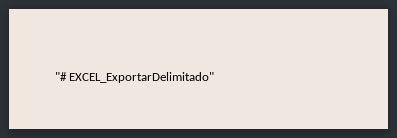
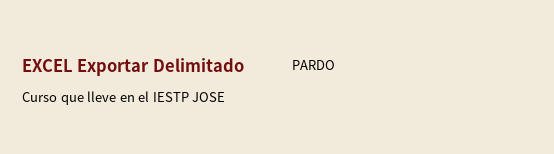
[55,72,215,83] "# EXCEL_ExportarDelimitado" -> [22,58,244,76] [22,91,226,105] [292,60,335,70] EXCEL Exportar Delimitado // Curso que lleve en el IESTP JOSE PARDO

